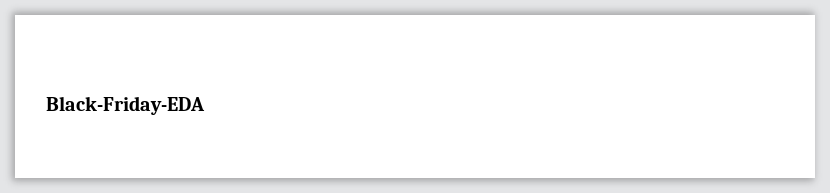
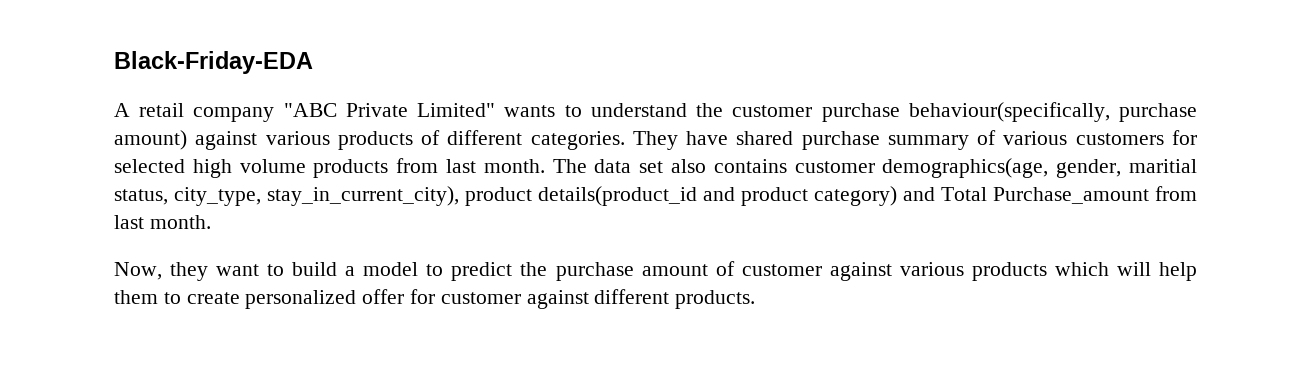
(205, 105) none -> [114,102,1197,122] [114,130,1197,150] [114,158,1197,178] [114,186,1197,206] [114,215,211,229] [114,261,1197,281] [114,289,756,309] // A retail company "ABC Private Limited" wants to understand the customer purchase behaviour(specifically, purchase amount) against various products of different categories. They have shared purchase summary of various customers for selected high volume products from last month. The data set also contains customer demographics(age, gender, maritial status, city_type, stay_in_current_city), product details(product_id and product category) and Total Purchase_amount from last month. // Now, they want to build a model to predict the purchase amount of customer against various products which will help them to create personalized offer for customer against different products.

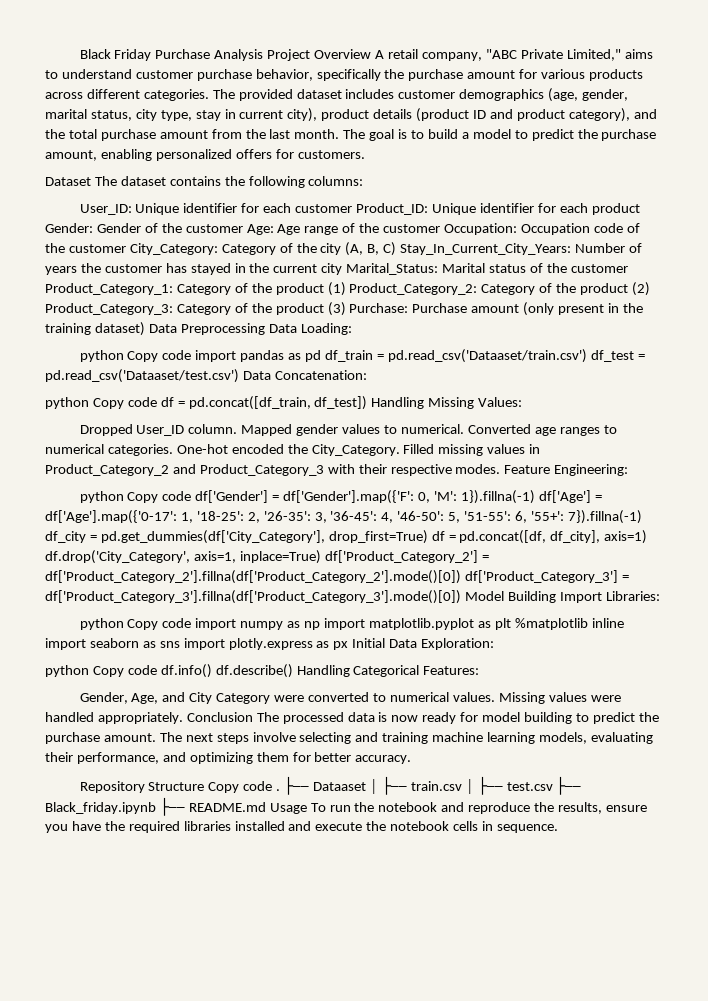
[114,51,313,74] Black-Friday-EDA // -> [79,49,372,61] Black Friday Purchase Analysis Project Overview
[193,107,275,122] company -> [421,52,482,61] company,
[417,103,556,117] Limited" wants -> [566,49,653,61] Limited," aims
[696,103,724,117] the -> (132, 74) none
[908,102,1197,122] [114,130,441,150] behaviour(specifically, purchase amount) against various products of -> [255,69,644,81] [45,92,83,99] behavior, specifically the purchase amount for various products across
[632,130,1197,150] [114,158,1197,178] [114,186,1197,206] [114,215,211,229] [114,262,260,281] They have shared purchase summary of various customers for selected high volume products from last month. The data set also contains customer demographics(age, gender, maritial status, city_type, stay_in_current_city), product details(product_id and product category) and Total Purchase_amount from last month. // Now, they want -> [212,88,629,102] [45,108,657,122] [45,129,408,141] The provided dataset includes customer demographics (age, gender, marital status, city type, stay in current city), product details (product ID and product category), and the total purchase amount from the last month. The goal is
[641,261,1197,281] [114,289,756,309] amount of customer against various products which will help them to create personalized offer for customer against different products. -> [45,149,365,161] [45,176,364,188] [79,203,640,215] [45,223,640,235] [45,242,642,256] [45,263,628,275] [45,282,651,296] [45,302,643,316] [45,322,352,336] [79,349,645,363] [45,369,367,383] [45,396,523,410] [79,424,617,436] [45,444,541,456] [45,464,629,476] [79,490,602,504] [45,510,642,524] [45,530,648,544] [45,550,489,564] [45,570,629,584] [45,590,660,604] [79,618,624,630] [45,638,495,650] [45,664,480,678] [79,692,621,704] [45,712,659,724] [45,732,653,744] [45,752,412,764] [79,776,582,795] [45,797,647,816] [45,821,558,833] amount, enabling personalized offers for customers. // Dataset The dataset contains the following columns: // User_ID: Unique identifier for each customer Product_ID: Unique identifier for each product Gender: Gender of the customer Age: Age range of the customer Occupation: Occupation code of the customer City_Category: Category of the city (A, B, C) Stay_In_Current_City_Years: Number of years the customer has stayed in the current city Marital_Status: Marital status of the customer Product_Category_1: Category of the product (1) Product_Category_2: Category of the product (2) Product_Category_3: Category of the product (3) Purchase: Purchase amount (only present in the training dataset) Data Preprocessing Data Loading: // python Copy code import pandas as pd df_train = pd.read_csv('Dataaset/train.csv') df_test = pd.read_csv('Dataaset/test.csv') Data Concatenation: // python Copy code df = pd.concat([df_train, df_test]) Handling Missing Values: // Dropped User_ID column. Mapped gender values to numerical. Converted age ranges to numerical categories. One-hot encoded the City_Category. Filled missing values in Product_Category_2 and Product_Category_3 with their respective modes. Feature Engineering: // python Copy code df['Gender'] = df['Gender'].map({'F': 0, 'M': 1}).fillna(-1) df['Age'] = df['Age'].map({'0-17': 1, '18-25': 2, '26-35': 3, '36-45': 4, '46-50': 5, '51-55': 6, '55+': 7}).fillna(-1) df_city = pd.get_dummies(df['City_Category'], drop_first=True) df = pd.concat([df, df_city], axis=1) df.drop('City_Category', axis=1, inplace=True) df['Product_Category_2'] = df['Product_Category_2'].fillna(df['Product_Category_2'].mode()[0]) df['Product_Category_3'] = df['Product_Category_3'].fillna(df['Product_Category_3'].mode()[0]) Model Building Import Libraries: // python Copy code import numpy as np import matplotlib.pyplot as plt %matplotlib inline import seaborn as sns import plotly.express as px Initial Data Exploration: // python Copy code df.info() df.describe() Handling Categorical Features: // Gender, Age, and City Category were converted to numerical values. Missing values were handled appropriately. Conclusion The processed data is now ready for model building to predict the purchase amount. The next steps involve selecting and training machine learning models, evaluating their performance, and optimizing them for better accuracy. // Repository Structure Copy code . ├── Dataaset │ ├── train.csv │ ├── test.csv ├── Black_friday.ipynb ├── README.md Usage To run the notebook and reproduce the results, ensure you have the required libraries installed and execute the notebook cells in sequence.

